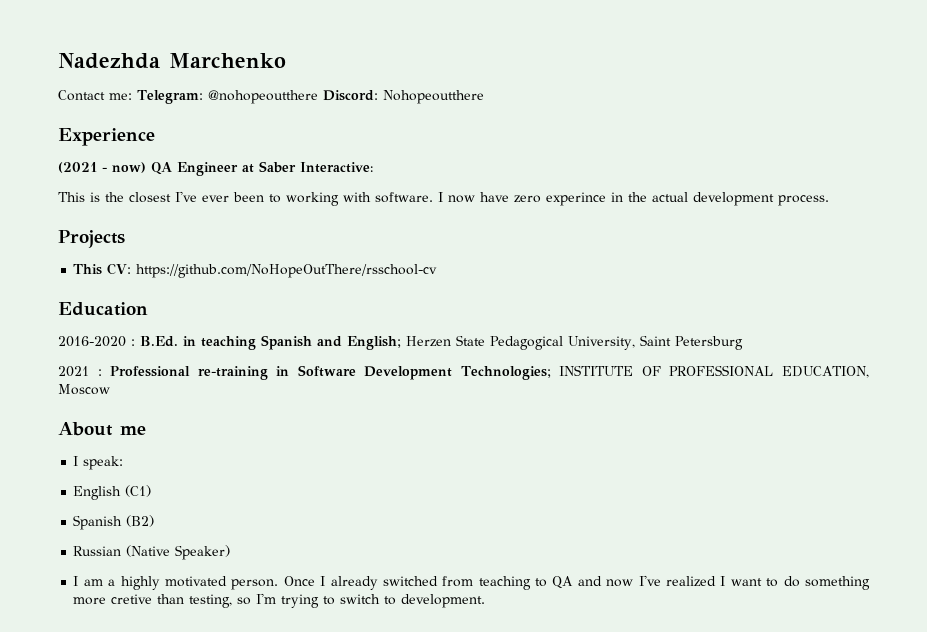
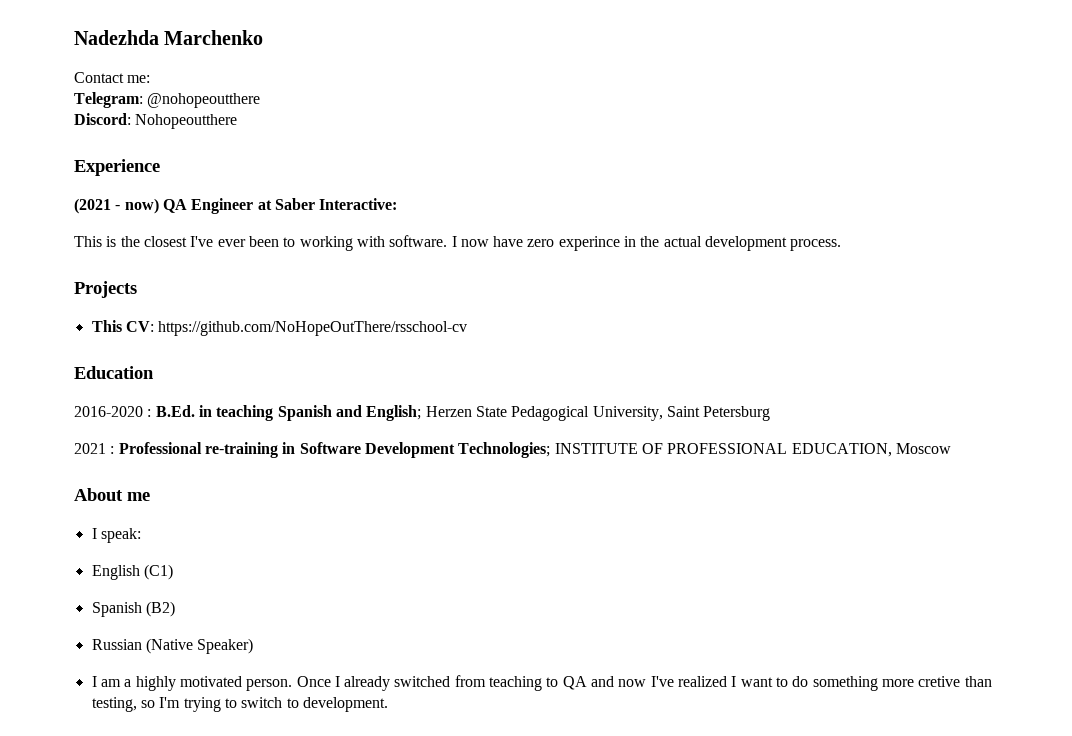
(132, 96) none -> (151, 79) //
(318, 97) none -> (261, 100) //

